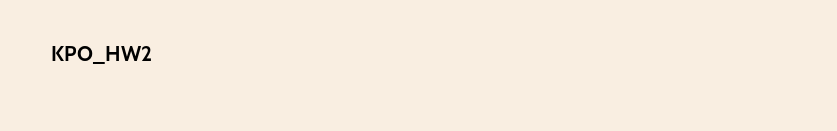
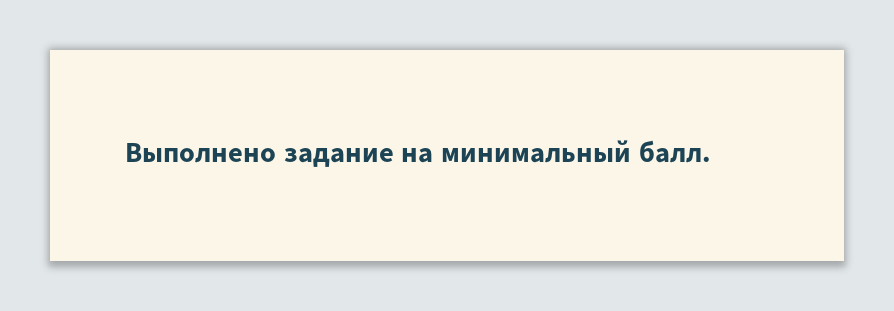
[51,46,152,64] KPO_HW2 -> [125,140,711,167] Выполнено задание на минимальный балл.

